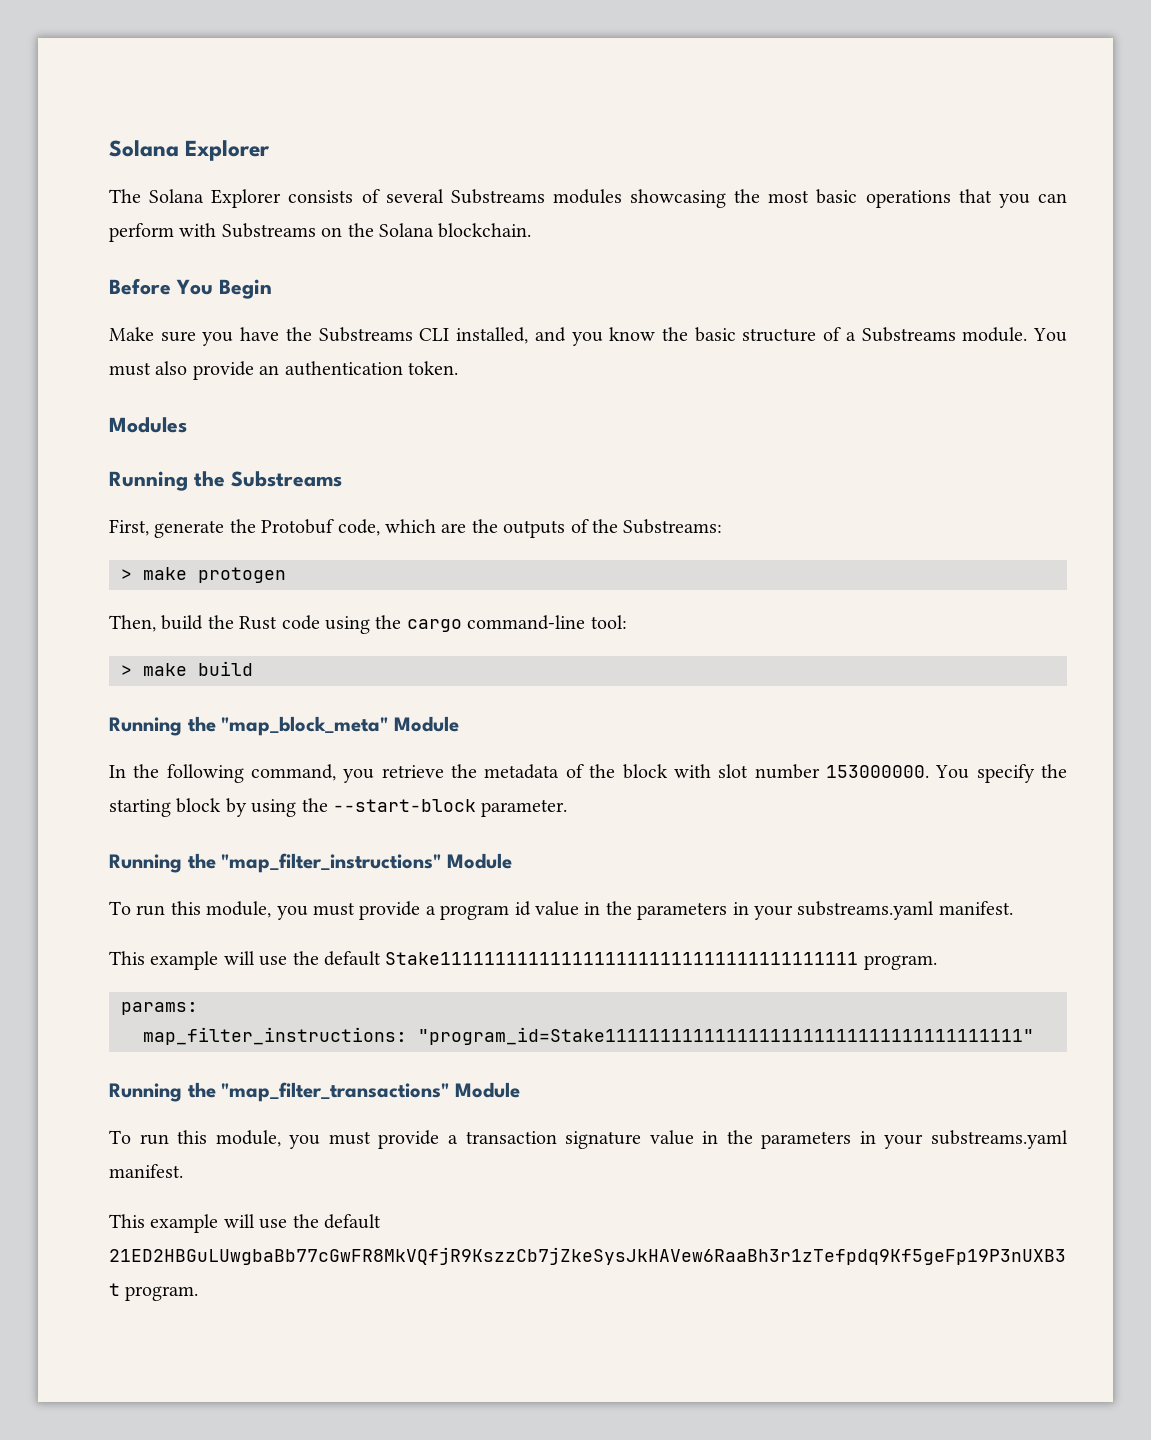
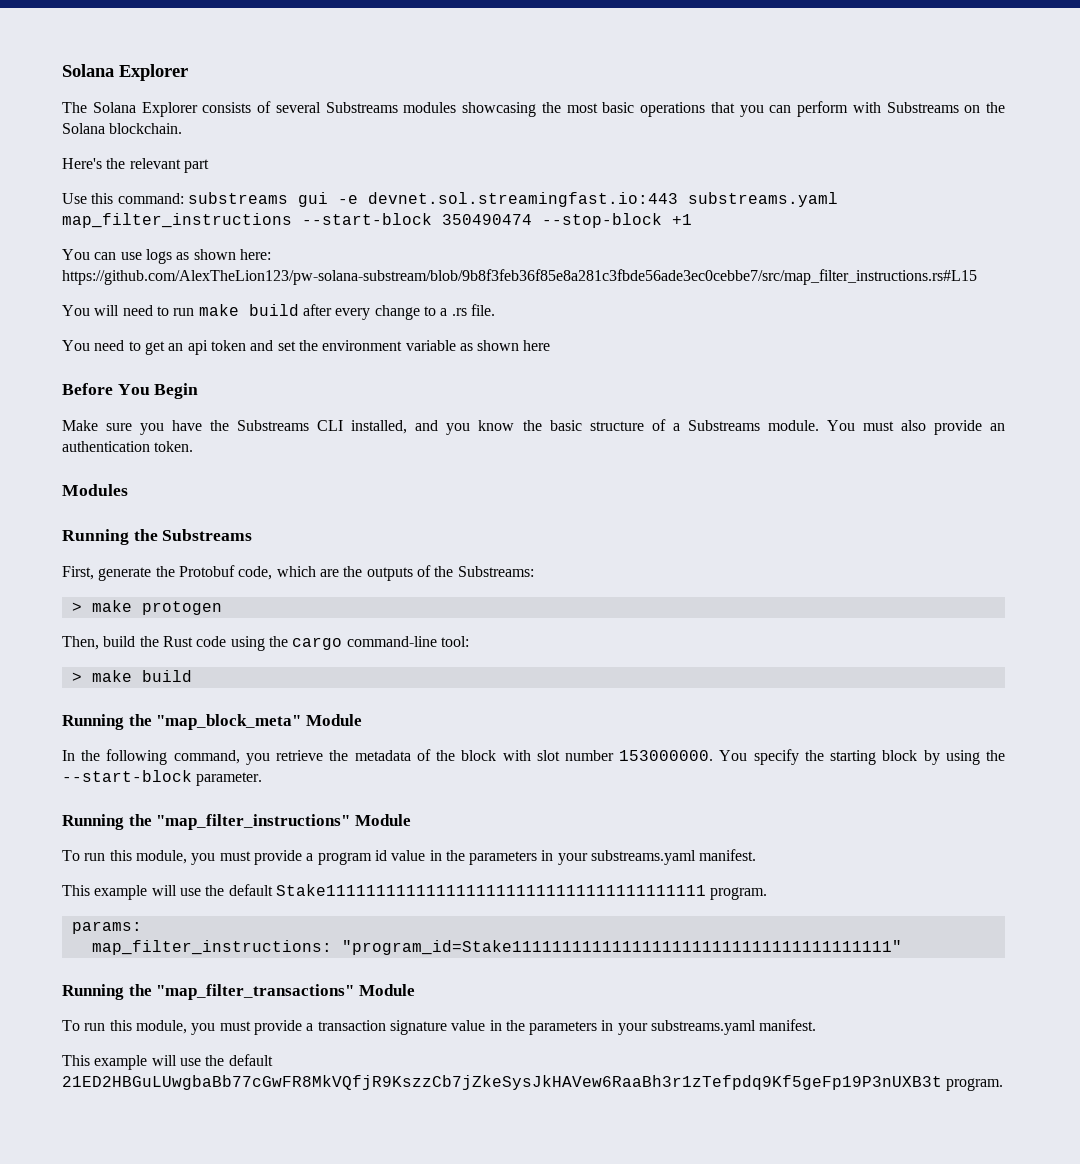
(532, 230) none -> [62,158,209,173] [62,192,838,207] [62,213,692,228] [62,249,271,264] [62,269,977,285] [62,304,495,320] [62,340,551,355] // Here's the relevant part // Use this command: substreams gui -e devnet.sol.streamingfast.io:443 substreams.yaml map_filter_instructions --start-block 350490474 --stop-block +1 // You can use logs as shown here: https://github.com/AlexTheLion123/pw-solana-substream/blob/9b8f3feb36f85e8a281c3fbde56ade3ec0cebbe7/src/map_filter_instructions.rs#L15 // You will need to run make build after every change to a .rs file. // You need to get an api token and set the environment variable as shown here

